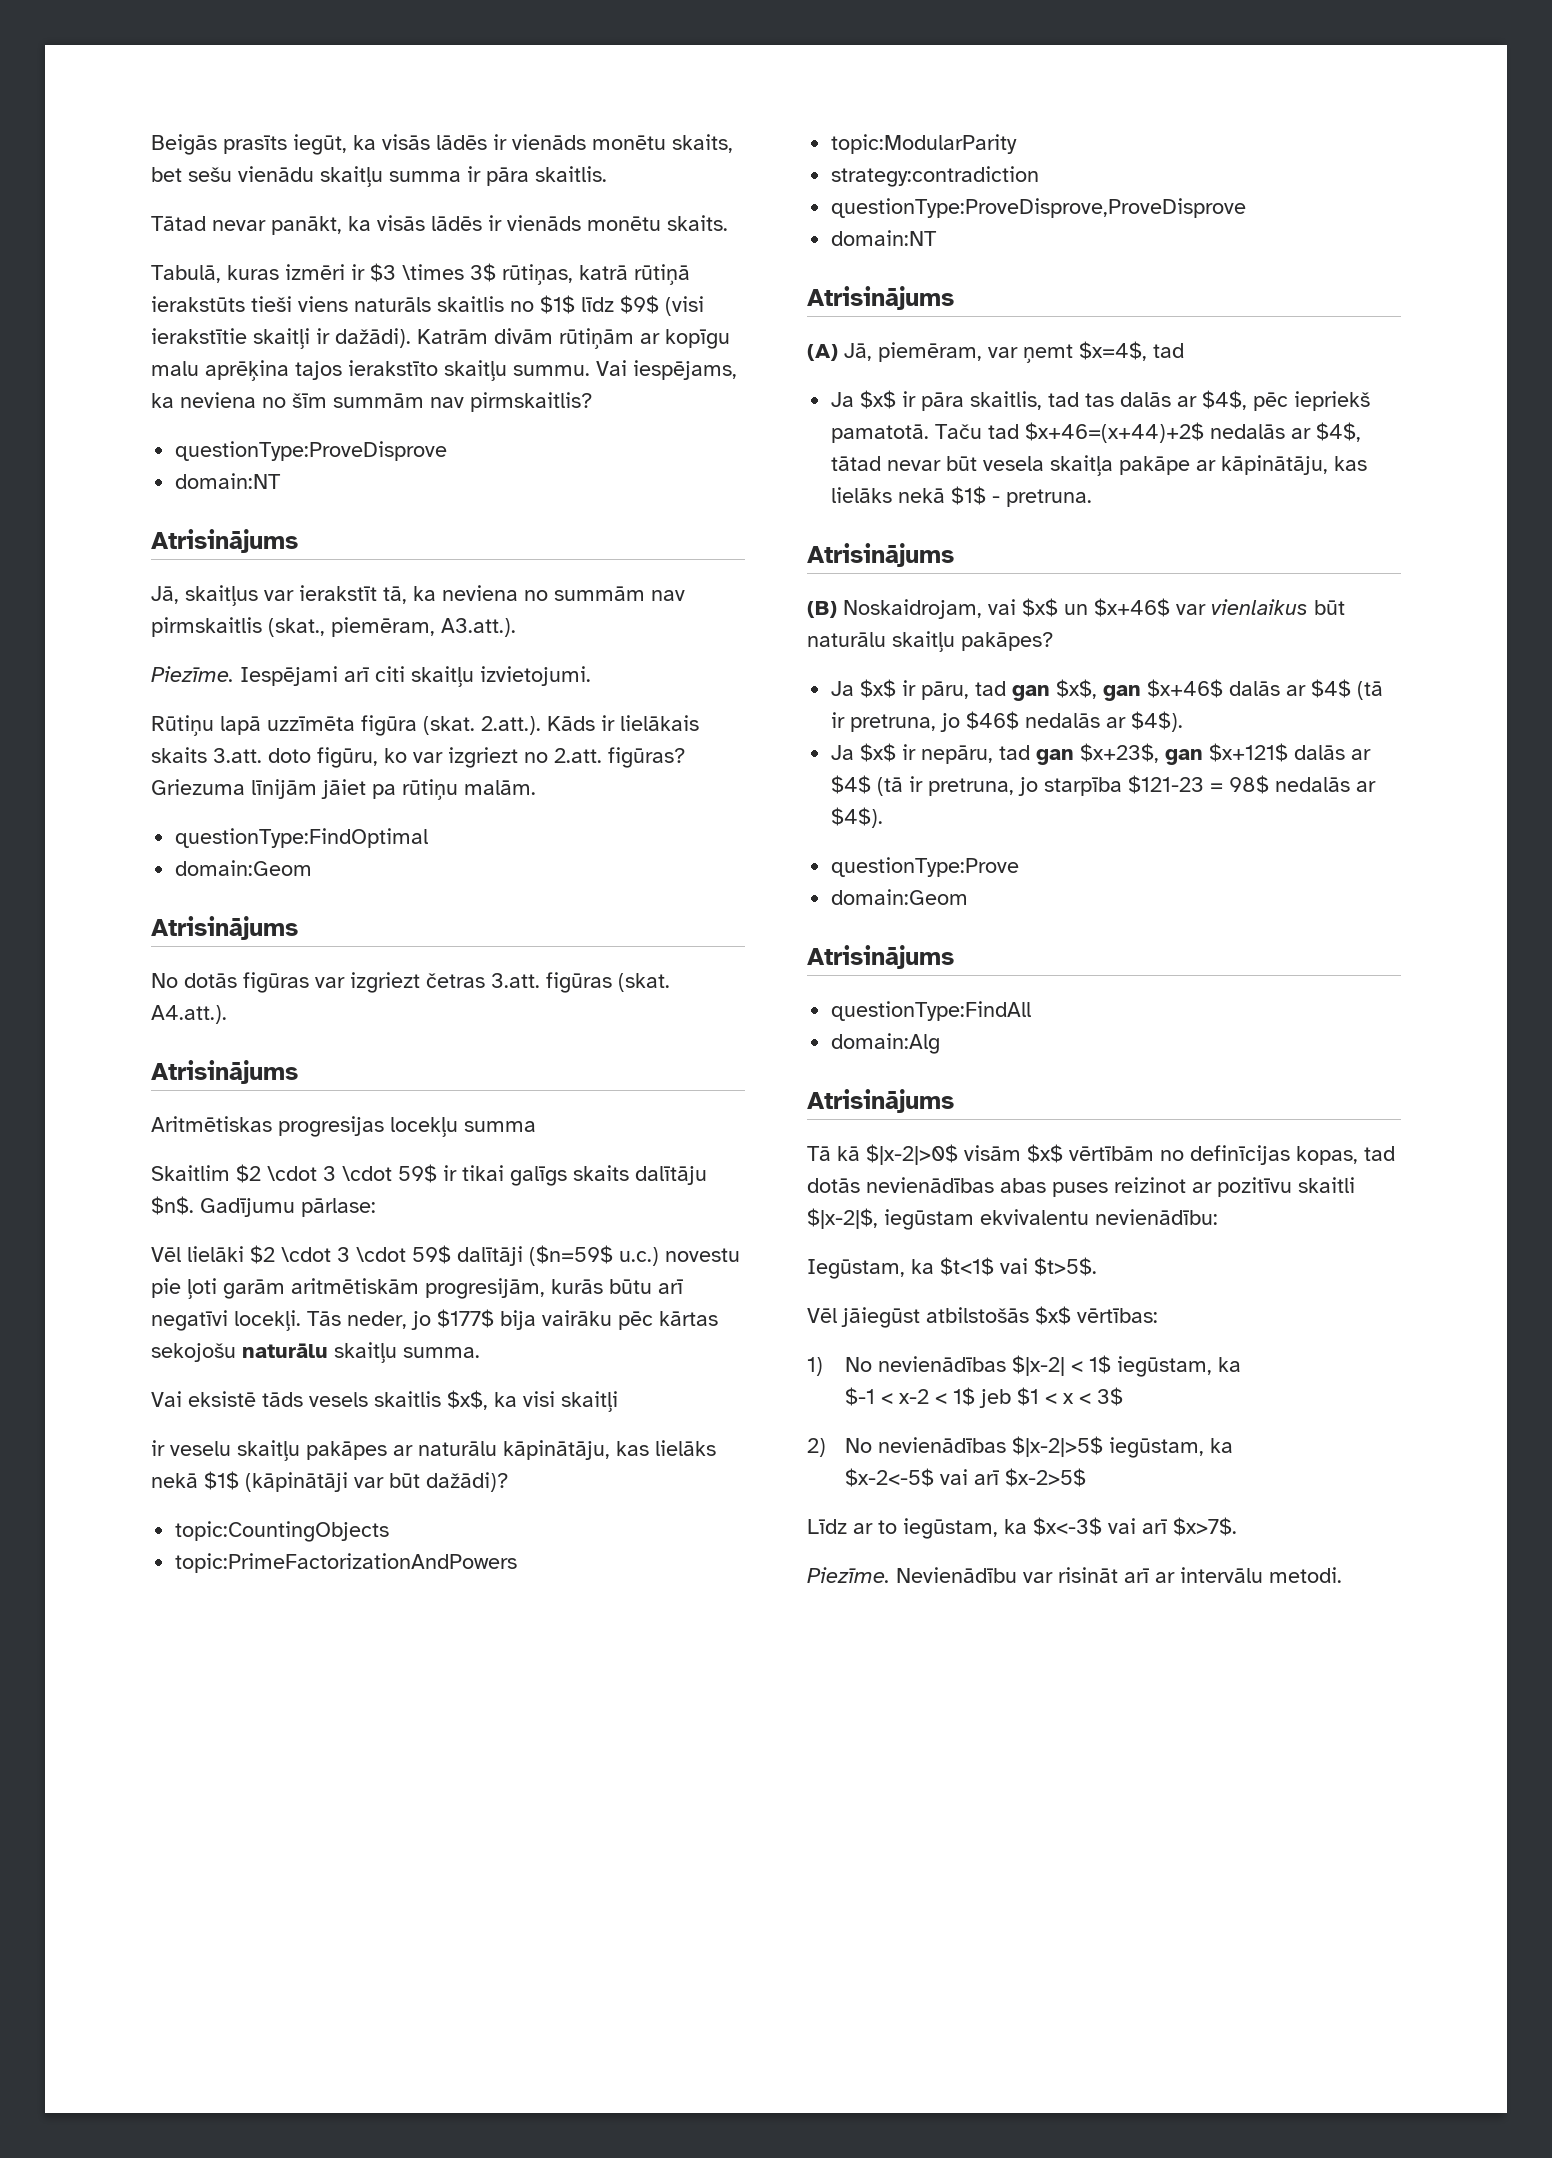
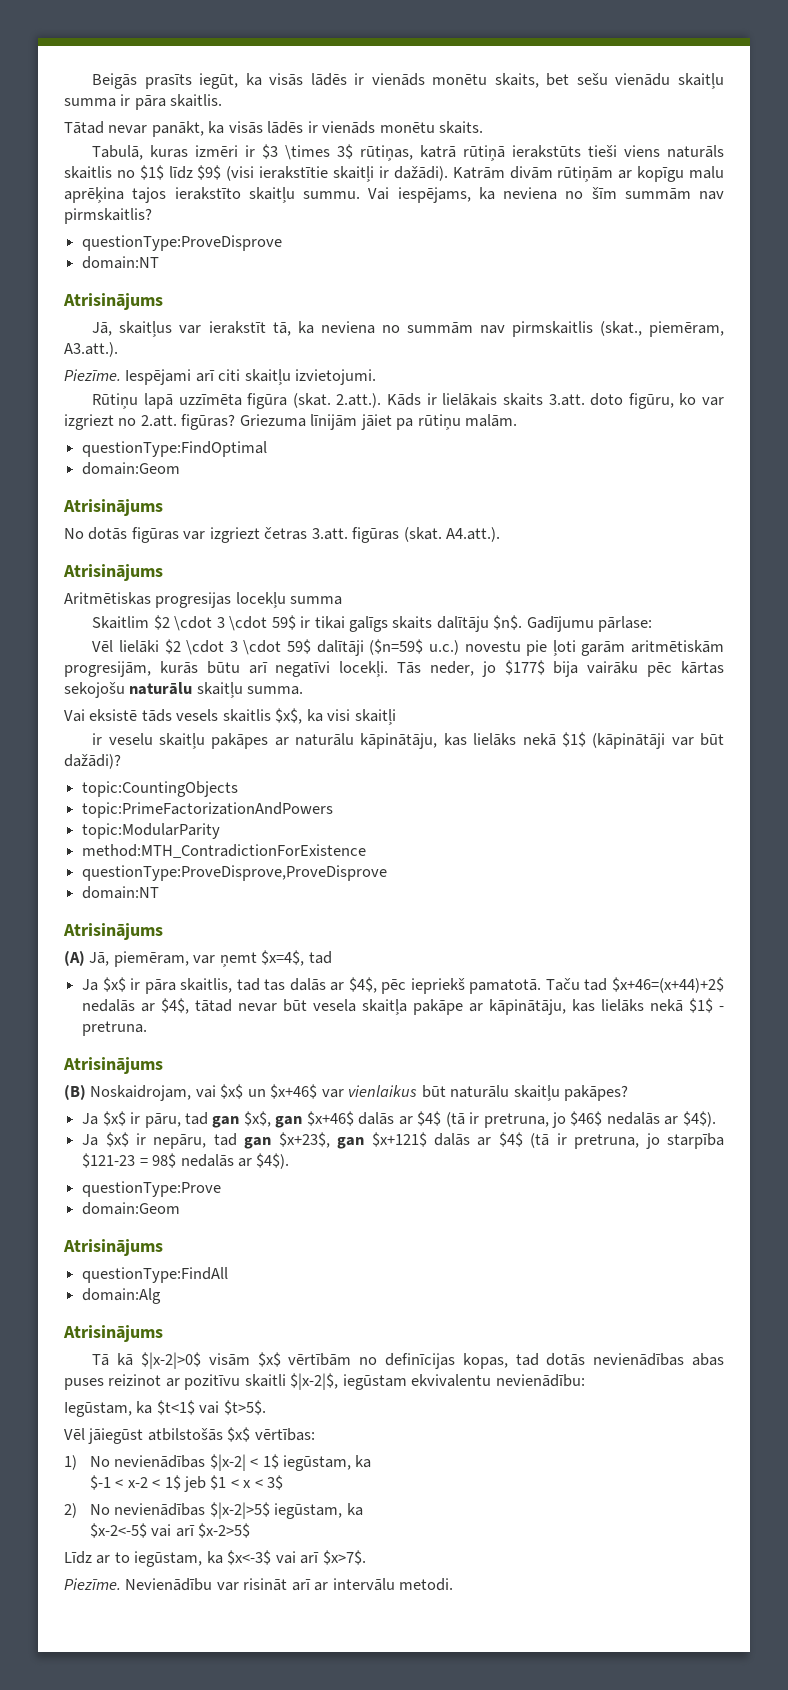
[831,166,1040,187] strategy:contradiction -> [82,844,367,858] method:MTH_ContradictionForExistence

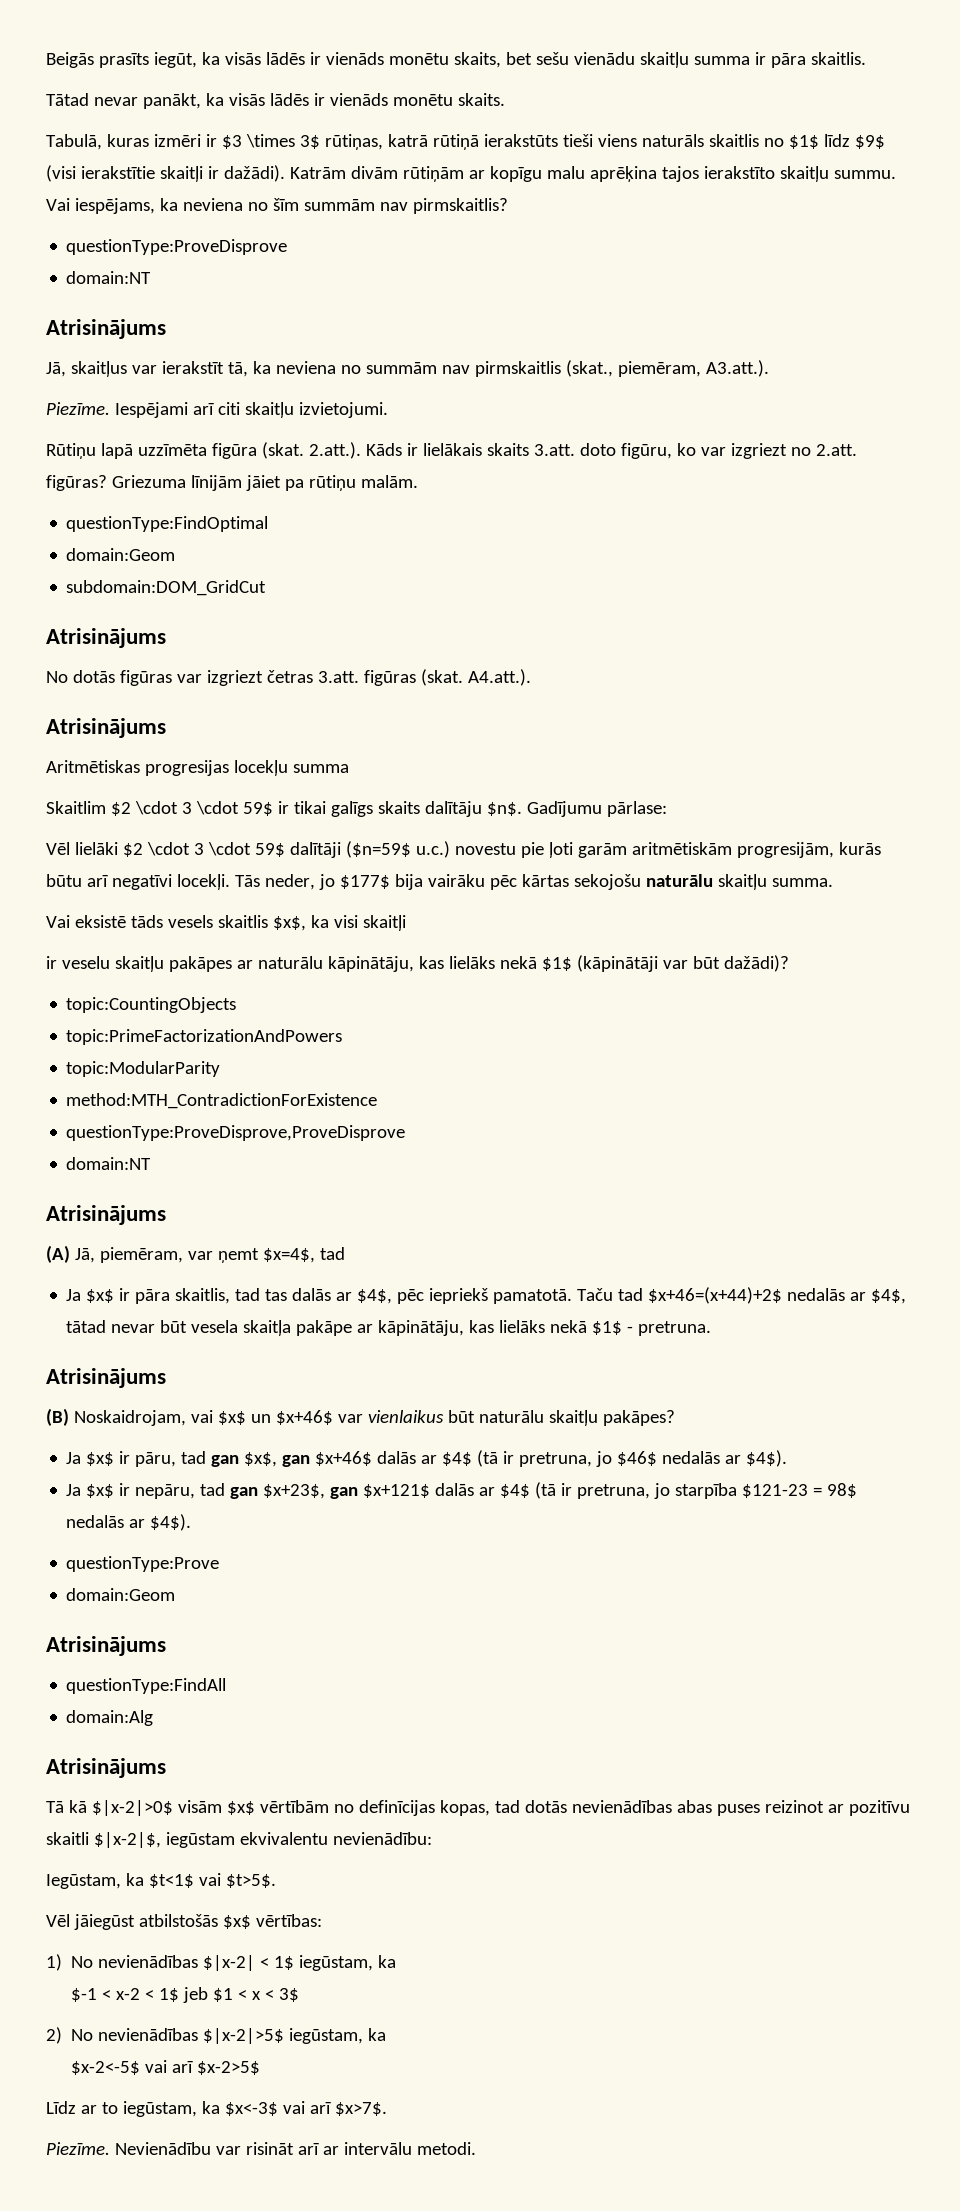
(181, 468) none -> [66,580,267,596] // subdomain:DOM_GridCut

